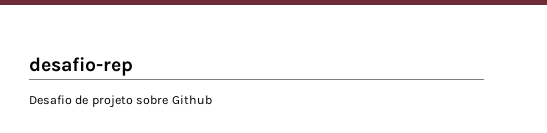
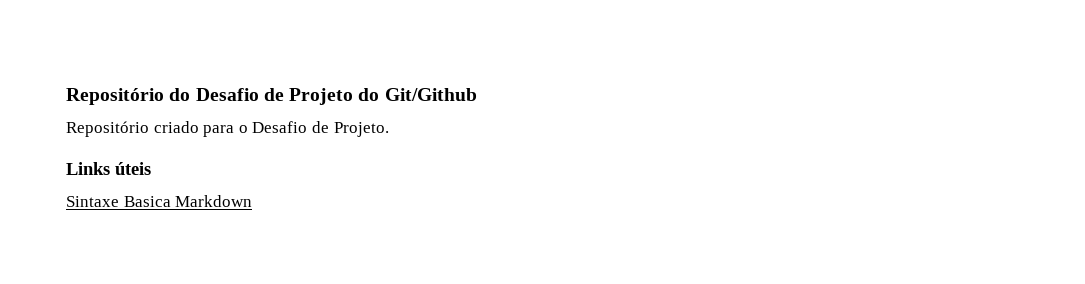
[29,57,133,76] [29,95,212,108] desafio-rep // Desafio de projeto sobre Github -> [66,88,477,105] [66,121,389,137] [66,162,151,175] [66,195,253,207] Repositório do Desafio de Projeto do Git/Github // Repositório criado para o Desafio de Projeto. // Links úteis // Sintaxe Basica Markdown

